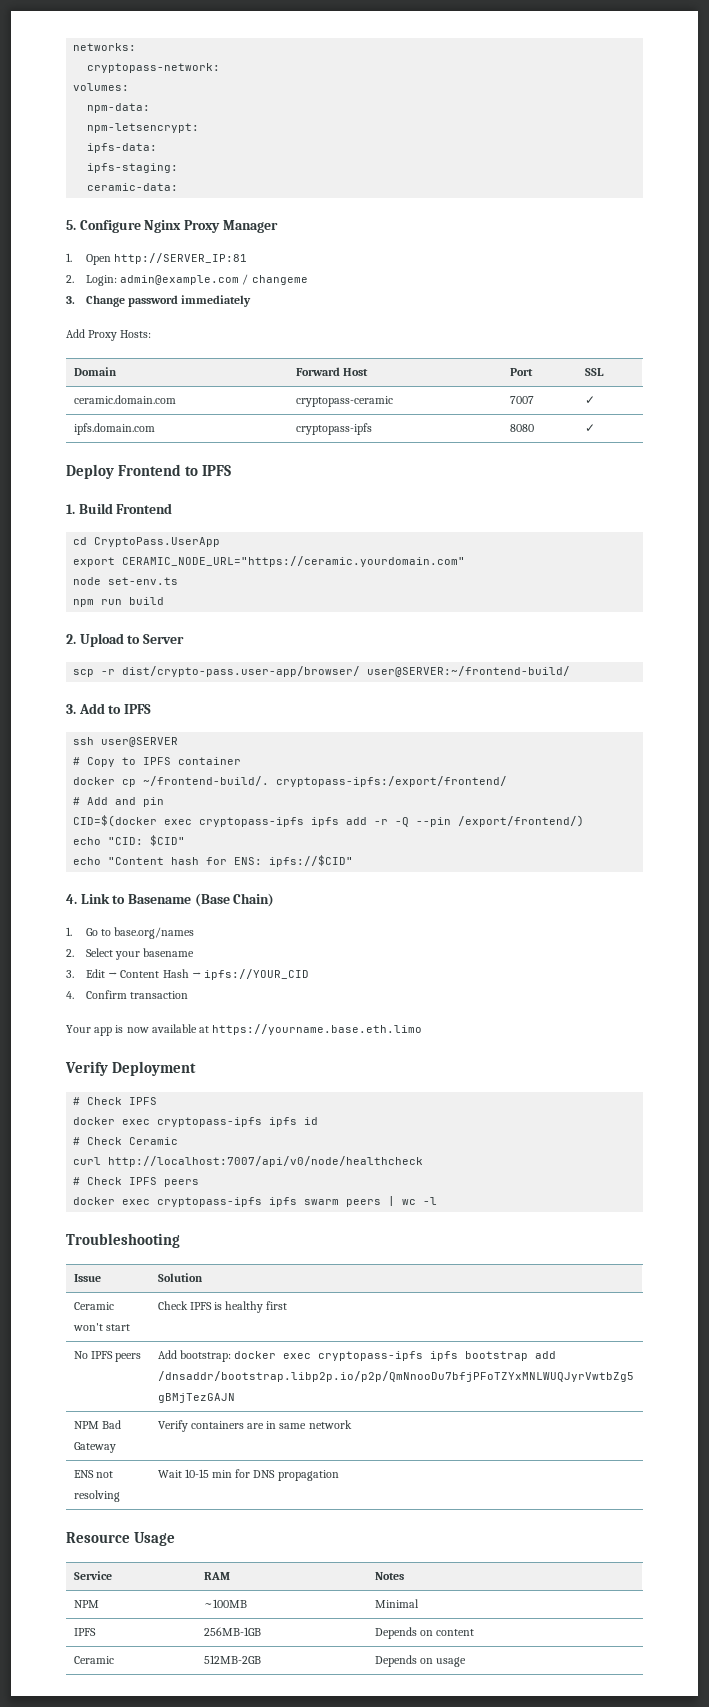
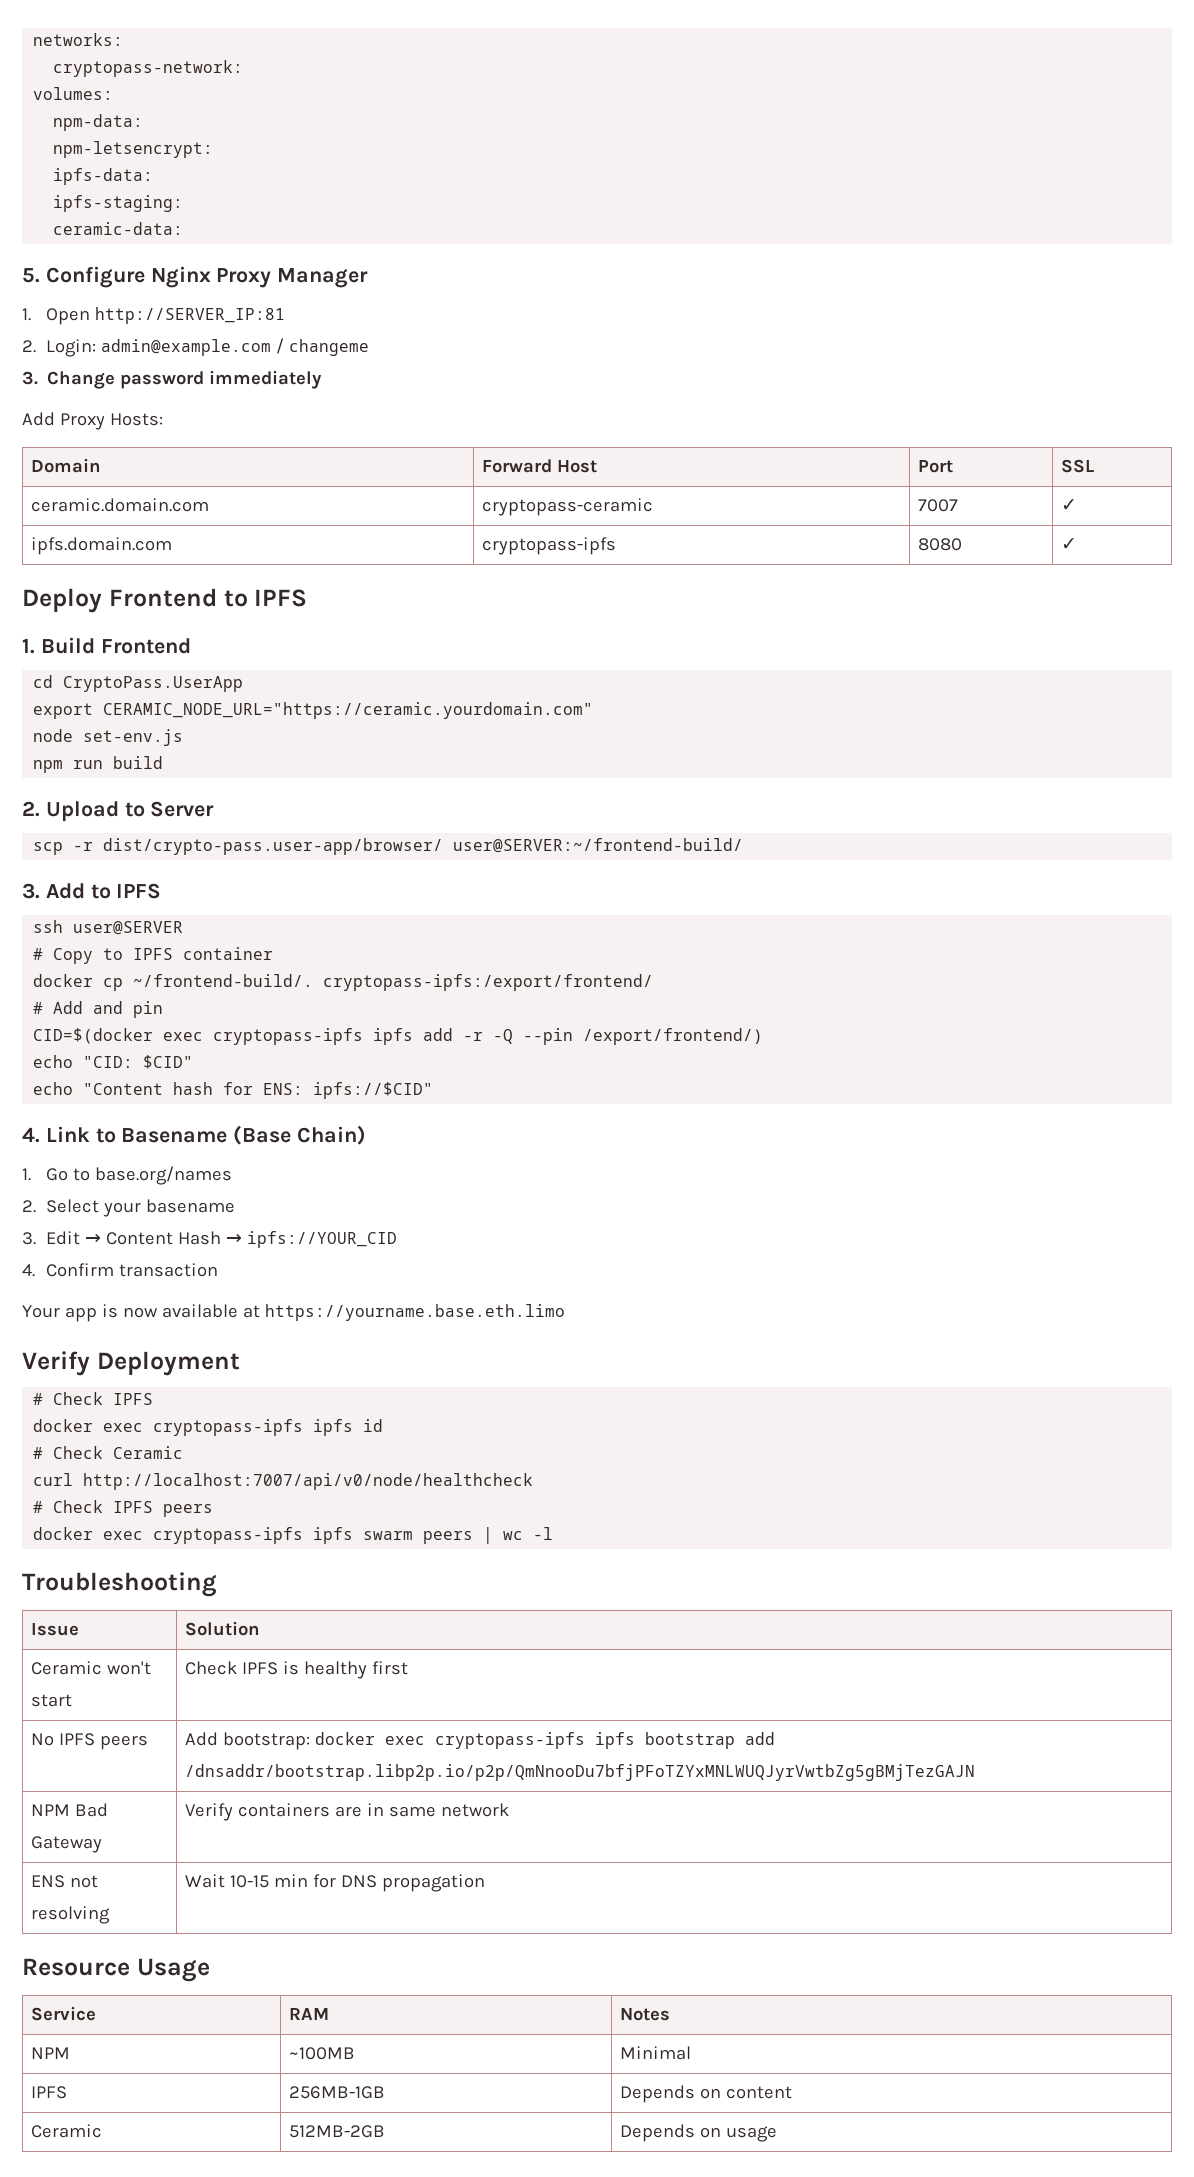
[108,577,179,585] set-env.ts -> [83,729,184,746] set-env.js

